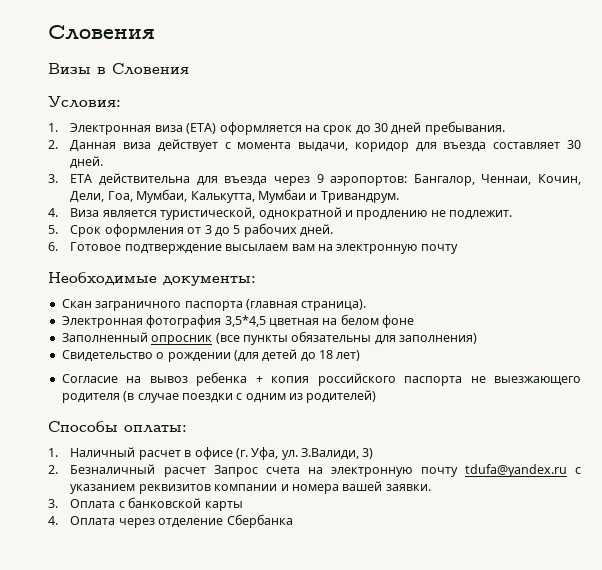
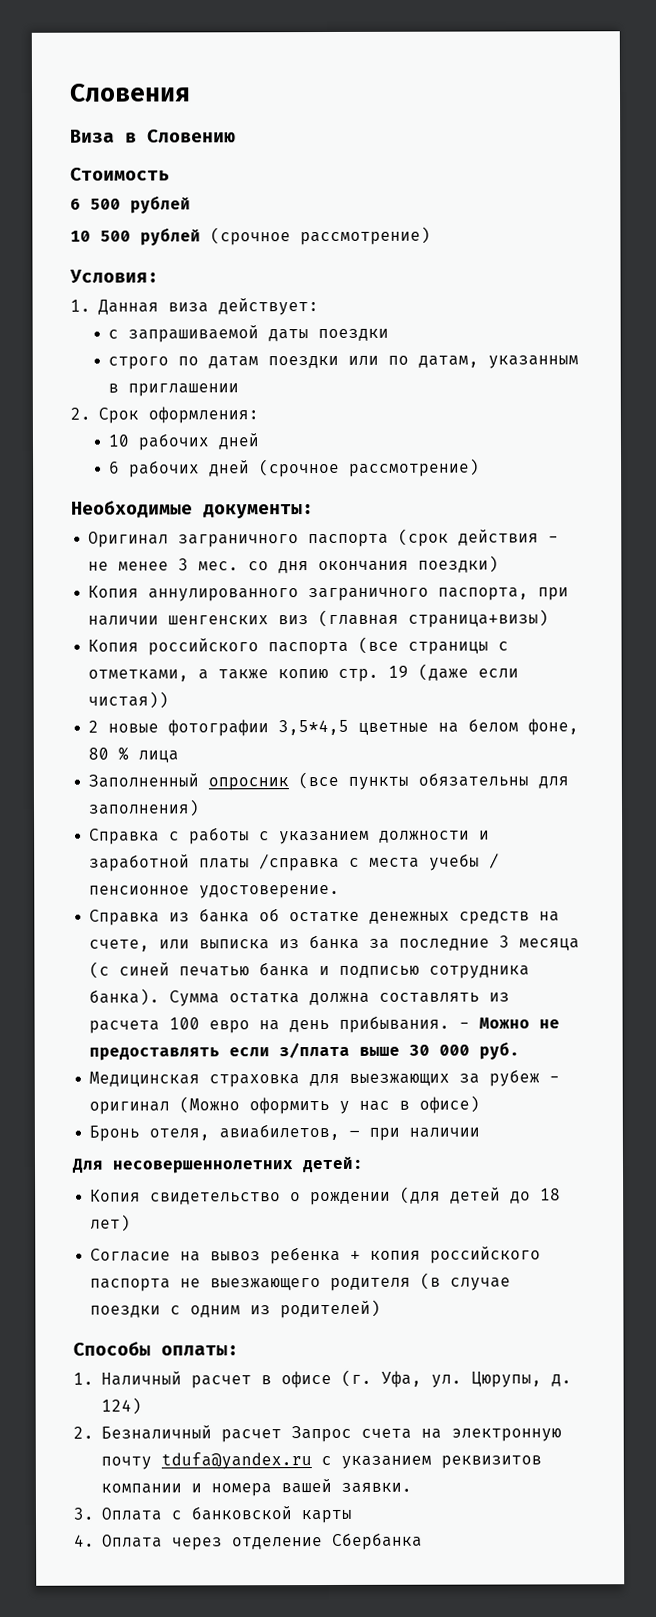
[48,25,155,40] [48,63,189,75] [48,96,121,108] [48,121,505,135] [48,139,581,152] [70,156,104,169] [48,173,581,186] [70,189,399,203] [48,207,513,220] [48,223,334,237] [48,242,458,254] Словения // Визы в Словения // Условия: // 1. Электронная виза (ETA) оформляется на срок до 30 дней пребывания. // 2. Данная виза действует с момента выдачи, коридор для въезда составляет 30 дней. // 3. ETA действительна для въезда через 9 аэропортов: Бангалор, Ченнаи, Кочин, Дели, Гоа, Мумбаи, Калькутта, Мумбаи и Тривандрум. // 4. Виза является туристической, однократной и продлению не подлежит. // 5. Срок оформления от 3 до 5 рабочих дней. // 6. Готовое подтверждение высылаем вам на электронную почту -> [69,83,191,103] [70,129,236,144] [70,167,170,181] [70,195,191,214] [70,226,431,246] [69,269,159,284] [70,298,319,316] [107,325,389,343] [107,355,579,370] [107,383,239,397] [70,406,259,424] [107,433,259,451] [108,458,480,478] Словения // Виза в Словению // Стоимость // 6 500 рублей // 10 500 рублей (срочное рассмотрение) // Условия: // 1. Данная виза действует: // с запрашиваемой даты поездки // строго по датам поездки или по датам, указанным в приглашении // 2. Срок оформления: // 10 рабочих дней // 6 рабочих дней (срочное рассмотрение)
[61,299,92,308] Скан -> [88,531,170,548] Оригинал
[245,299,367,311] [61,314,414,328] (главная страница). // Электронная фотография 3,5*4,5 цветная на белом фоне -> [398,528,560,547] [88,555,500,574] [88,585,570,602] [88,609,550,628] [88,636,510,656] [88,663,520,682] [88,691,170,709] [88,718,580,737] [88,746,180,763] (срок действия - не менее 3 мес. со дня окончания поездки) // Копия аннулированного заграничного паспорта, при наличии шенгенских виз (главная страница+визы) // Копия российского паспорта (все страницы с отметками, а также копию стр. 19 (даже если чистая)) // 2 новые фотографии 3,5*4,5 цветные на белом фоне, 80 % лица
[61,350,153,362] Свидетельство -> [89,827,491,845] [89,853,501,872] [89,884,341,899] [89,908,561,926] [89,934,581,952] [89,961,531,979] [89,988,511,1007] [89,1015,561,1034] [89,1041,521,1061] [89,1069,561,1088] [89,1095,481,1115] [89,1123,481,1142] [71,1156,364,1174] [90,1189,282,1205] Справка с работы с указанием должности и заработной платы /справка с места учебы / пенсионное удостоверение. // Справка из банка об остатке денежных средств на счете, или выписка из банка за последние 3 месяца (с синей печатью банка и подписью сотрудника банка). Сумма остатка должна составлять из расчета 100 евро на день прибывания. - Можно не предоставлять если з/плата выше 30 000 руб. // Медицинская страховка для выезжающих за рубеж - оригинал (Можно оформить у нас в офисе) // Бронь отеля, авиабилетов, – при наличии // Для несовершеннолетних детей: // Копия свидетельство
[301,448,374,460] З.Валиди, 3) -> [470,1371,572,1388] [100,1397,142,1415] Цюрупы, д. 124)

